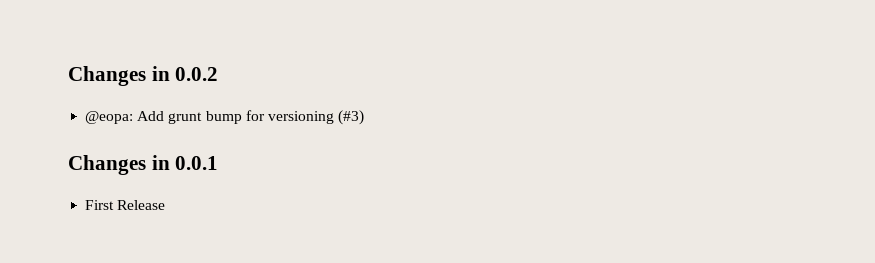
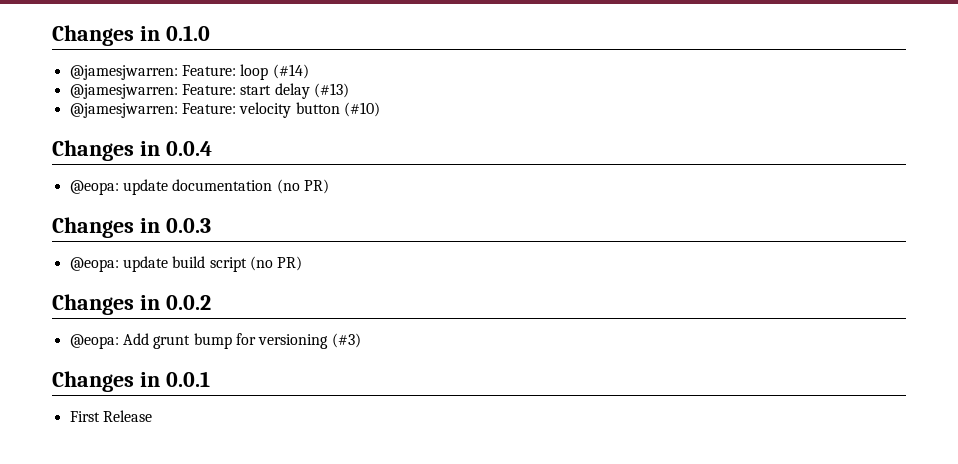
[68,66,170,86] Changes in -> [52,25,210,46] [69,64,309,80] [69,83,349,99] [69,102,380,118] [52,140,212,161] [69,179,329,195] [52,217,211,238] [69,256,303,272] [52,294,160,315] Changes in 0.1.0 // @jamesjwarren: Feature: loop (#14) // @jamesjwarren: Feature: start delay (#13) // @jamesjwarren: Feature: velocity button (#10) // Changes in 0.0.4 // @eopa: update documentation (no PR) // Changes in 0.0.3 // @eopa: update build script (no PR) // Changes in

